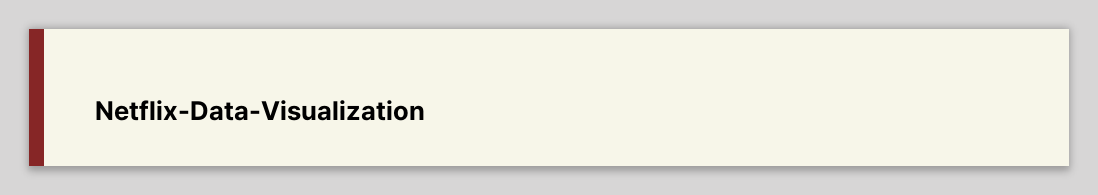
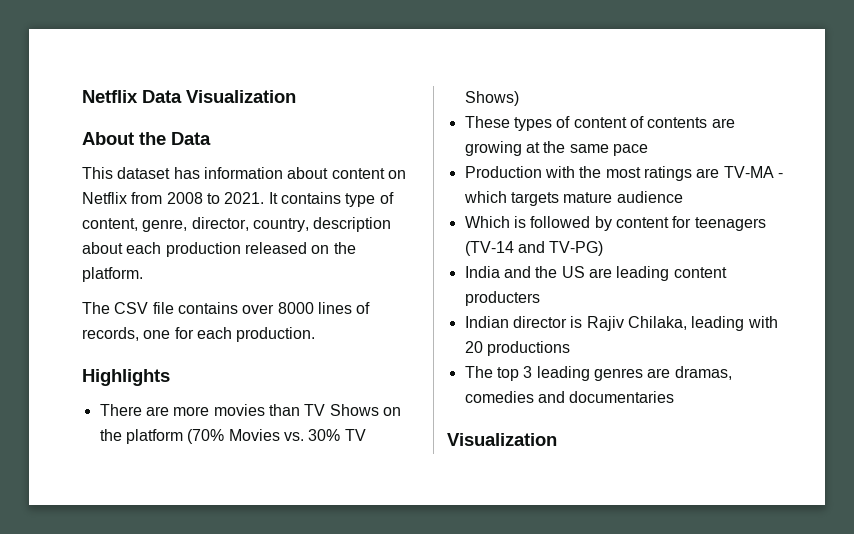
[95,100,425,121] Netflix-Data-Visualization -> [82,90,296,103] [82,132,211,145] [82,167,406,179] [82,192,394,207] [82,217,392,232] [82,242,356,257] [82,267,143,282] [82,302,371,314] [82,327,316,342] [82,369,170,386] [99,404,401,416] [99,429,366,444] [464,91,519,106] [464,116,735,131] [464,141,648,156] [464,166,783,181] [463,191,683,206] [464,216,766,231] [464,241,604,256] [464,266,727,281] [464,291,540,306] [464,316,778,331] [464,341,570,356] [464,366,732,381] [464,391,675,403] [447,433,557,446] Netflix Data Visualization // About the Data // This dataset has information about content on Netflix from 2008 to 2021. It contains type of content, genre, director, country, description about each production released on the platform. // The CSV file contains over 8000 lines of records, one for each production. // Highlights // There are more movies than TV Shows on the platform (70% Movies vs. 30% TV Shows) // These types of content of contents are growing at the same pace // Production with the most ratings are TV-MA - which targets mature audience // Which is followed by content for teenagers (TV-14 and TV-PG) // India and the US are leading content producters // Indian director is Rajiv Chilaka, leading with 20 productions // The top 3 leading genres are dramas, comedies and documentaries // Visualization

